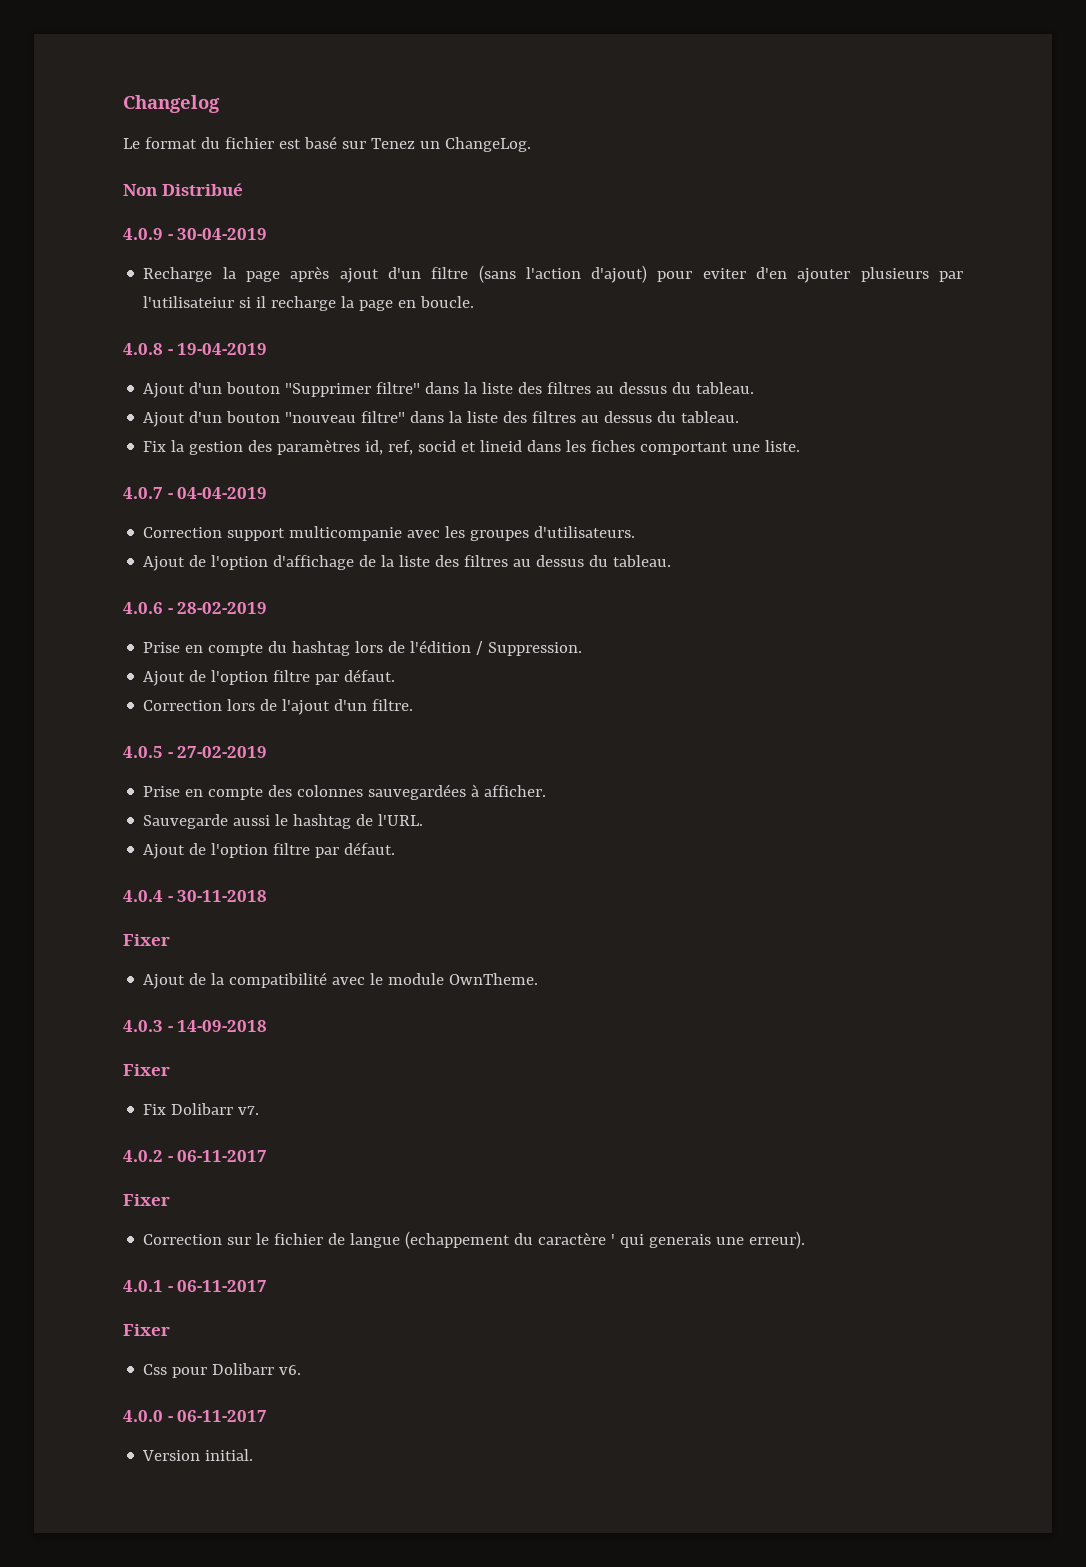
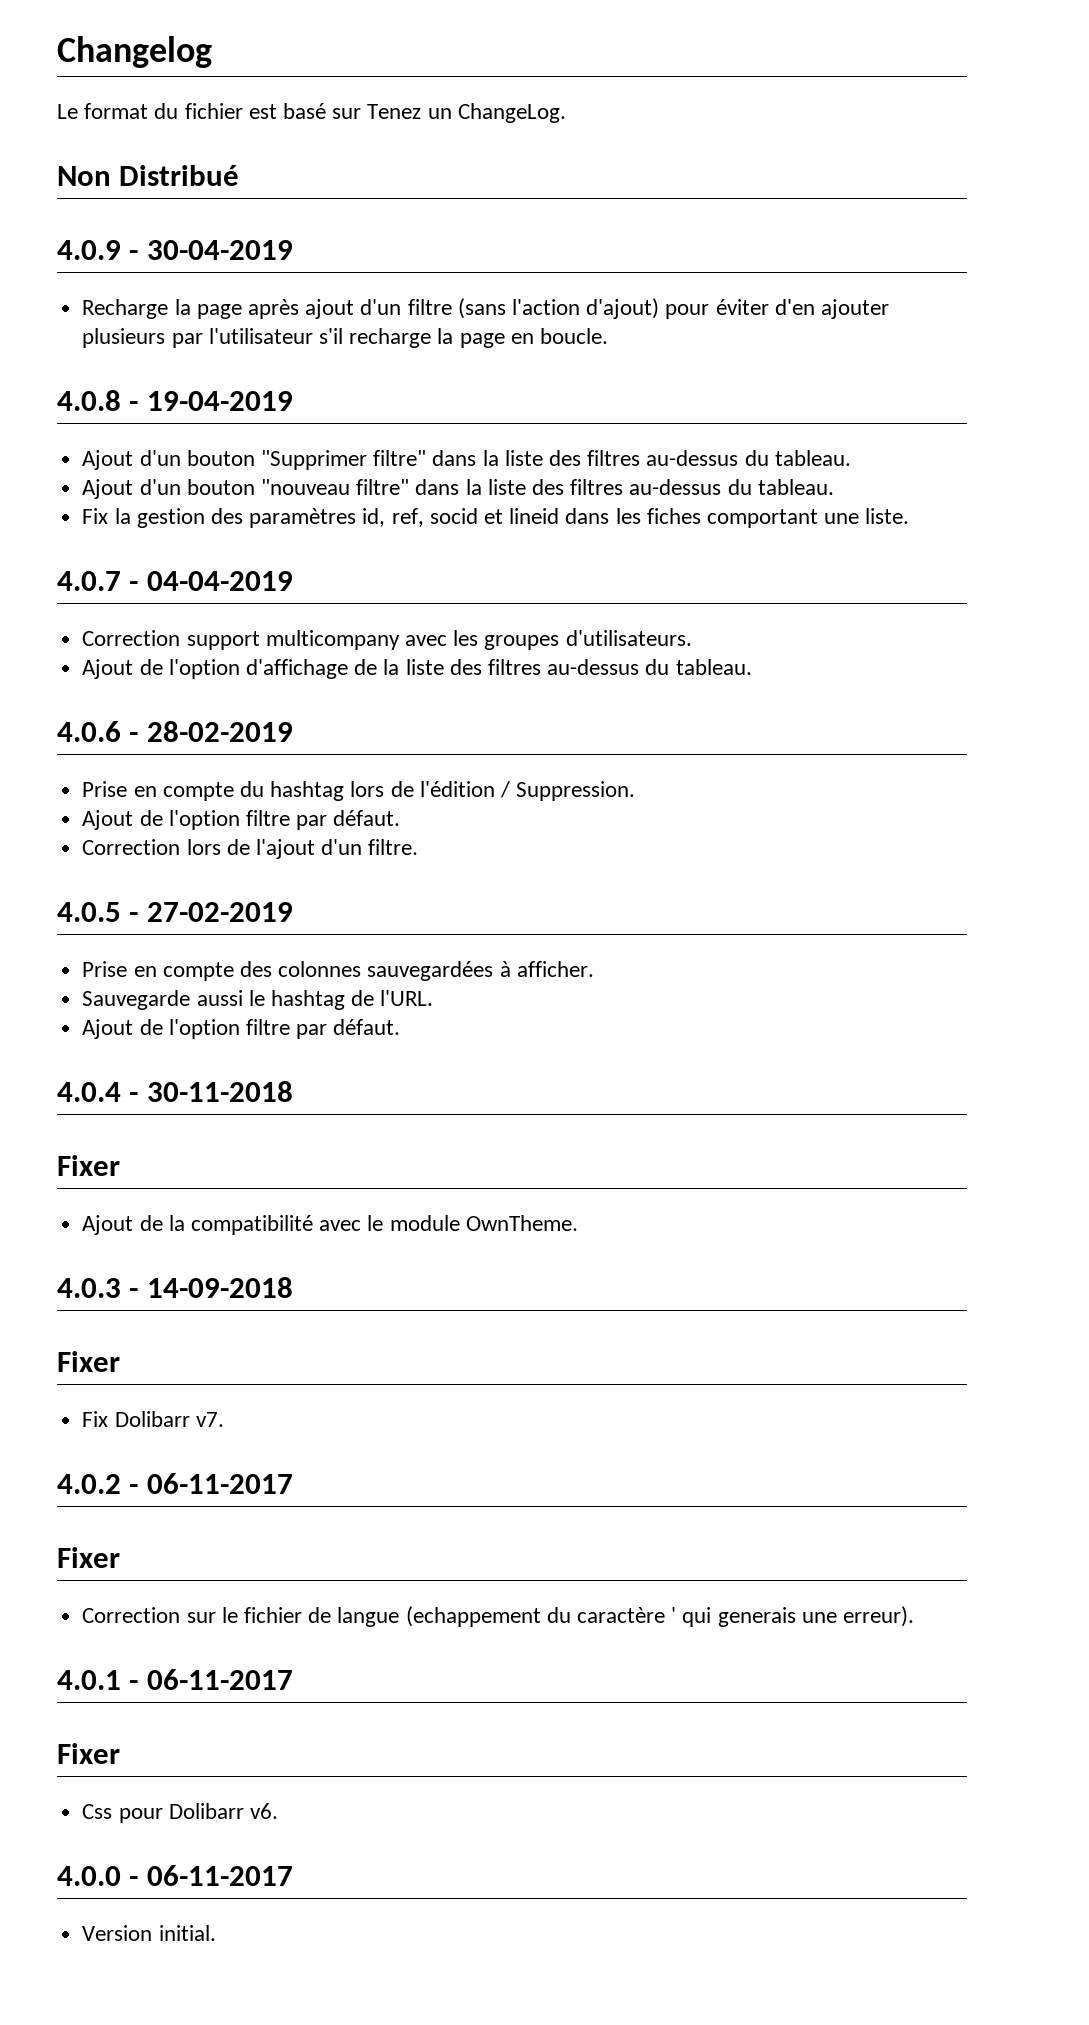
[702,268,746,279] eviter -> [715,299,769,315] éviter
[143,296,267,308] l'utilisateiur si il -> [208,328,343,344] l'utilisateur s'il
[596,382,668,394] au dessus -> [646,450,739,466] au-dessus
[581,411,653,423] au dessus -> [629,479,722,495] au-dessus
[289,526,403,541] multicompanie -> [265,630,400,650] multicompany
[513,555,585,567] au dessus -> [547,659,640,675] au-dessus

